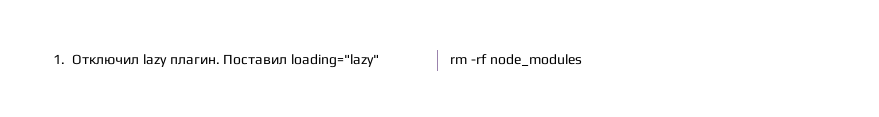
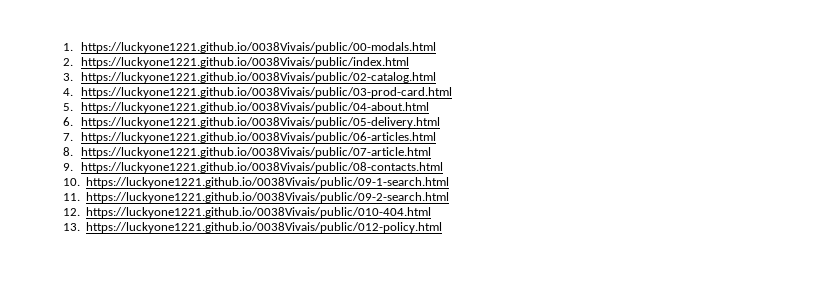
[72,54,380,68] [450,54,582,66] Отключил lazy плагин. Поставил loading="lazy" // rm -rf node_modules -> [80,42,436,53] [63,57,409,68] [63,72,436,83] [63,87,452,98] [63,102,429,113] [63,117,440,128] [63,132,436,143] [63,147,431,158] [63,162,443,173] [63,177,450,188] [63,192,450,203] [63,207,432,218] [63,222,443,233] https://luckyone1221.github.io/0038Vivais/public/00-modals.html // 2. https://luckyone1221.github.io/0038Vivais/public/index.html // 3. https://luckyone1221.github.io/0038Vivais/public/02-catalog.html // 4. https://luckyone1221.github.io/0038Vivais/public/03-prod-card.html // 5. https://luckyone1221.github.io/0038Vivais/public/04-about.html // 6. https://luckyone1221.github.io/0038Vivais/public/05-delivery.html // 7. https://luckyone1221.github.io/0038Vivais/public/06-articles.html // 8. https://luckyone1221.github.io/0038Vivais/public/07-article.html // 9. https://luckyone1221.github.io/0038Vivais/public/08-contacts.html // 10. https://luckyone1221.github.io/0038Vivais/public/09-1-search.html // 11. https://luckyone1221.github.io/0038Vivais/public/09-2-search.html // 12. https://luckyone1221.github.io/0038Vivais/public/010-404.html // 13. https://luckyone1221.github.io/0038Vivais/public/012-policy.html

